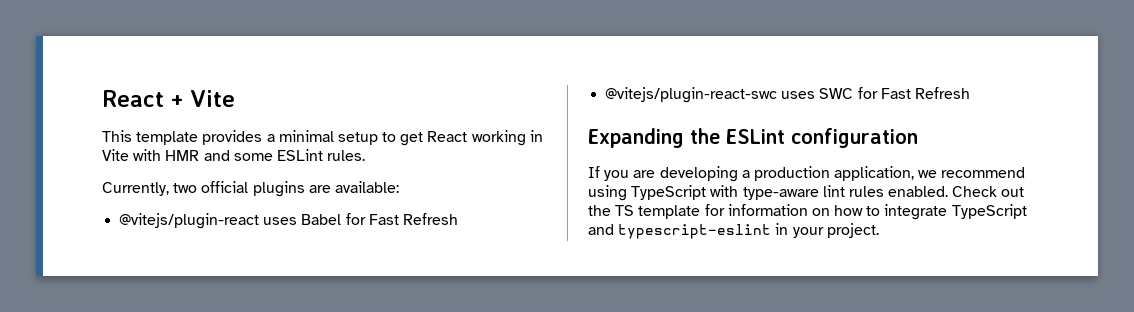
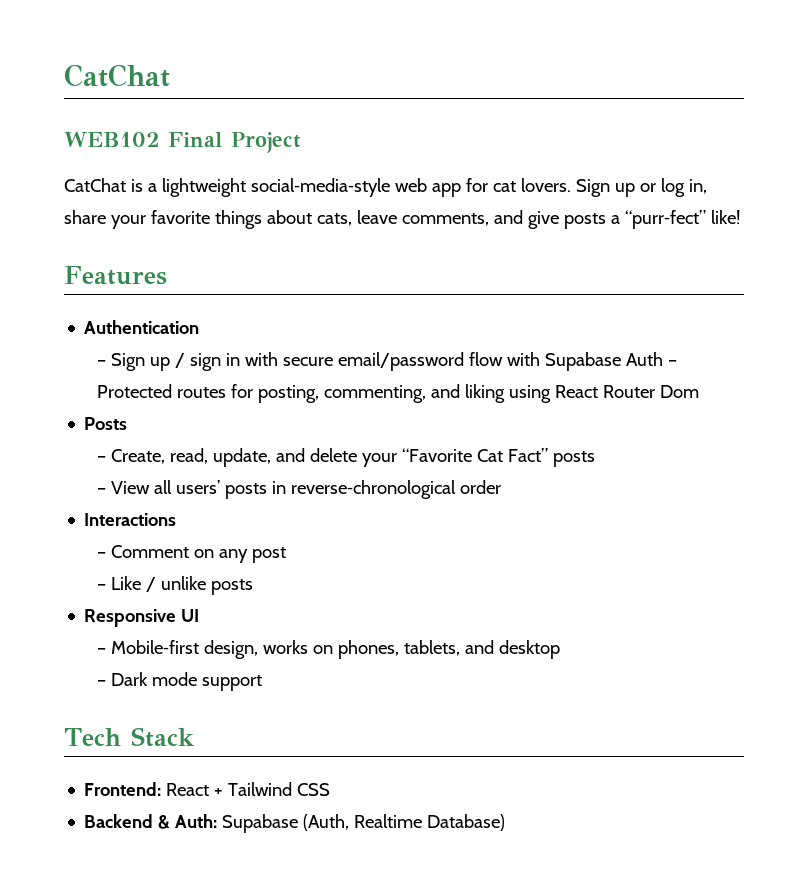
[102,90,235,107] [102,130,543,146] [102,149,366,161] [102,181,399,197] [119,213,458,229] [605,87,970,103] [588,128,918,148] [588,166,1026,182] [588,185,1025,201] [588,204,1027,220] [588,223,879,239] React + Vite // This template provides a minimal setup to get React working in Vite with HMR and some ESLint rules. // Currently, two official plugins are available: // @vitejs/plugin-react uses Babel for Fast Refresh // @vitejs/plugin-react-swc uses SWC for Fast Refresh // Expanding the ESLint configuration // If you are developing a production application, we recommend using TypeScript with type-aware lint rules enabled. Check out the TS template for information on how to integrate TypeScript and typescript-eslint in your project. -> [64,64,170,87] [64,132,301,153] [64,178,707,197] [64,210,740,229] [64,266,167,285] [84,320,200,334] [96,352,677,371] [96,384,699,403] [84,417,128,430] [96,448,595,467] [96,480,501,499] [84,513,177,526] [96,545,286,563] [96,576,253,595] [84,609,200,627] [96,640,560,659] [96,672,262,691] [64,727,194,747] [84,782,331,796] [84,814,506,833] CatChat // WEB102 Final Project // CatChat is a lightweight social‑media‑style web app for cat lovers. Sign up or log in, share your favorite things about cats, leave comments, and give posts a “purr‑fect” like! // Features // Authentication // – Sign up / sign in with secure email/password flow with Supabase Auth – Protected routes for posting, commenting, and liking using React Router Dom // Posts // – Create, read, update, and delete your “Favorite Cat Fact” posts // – View all users’ posts in reverse‑chronological order // Interactions // – Comment on any post // – Like / unlike posts // Responsive UI // – Mobile‑first design, works on phones, tablets, and desktop // – Dark mode support // Tech Stack // Frontend: React + Tailwind CSS // Backend & Auth: Supabase (Auth, Realtime Database)

